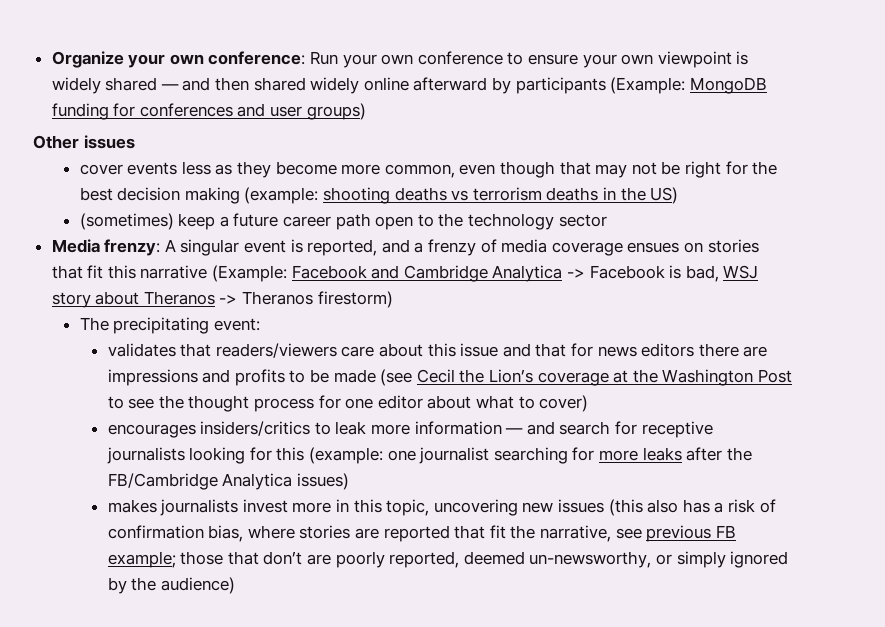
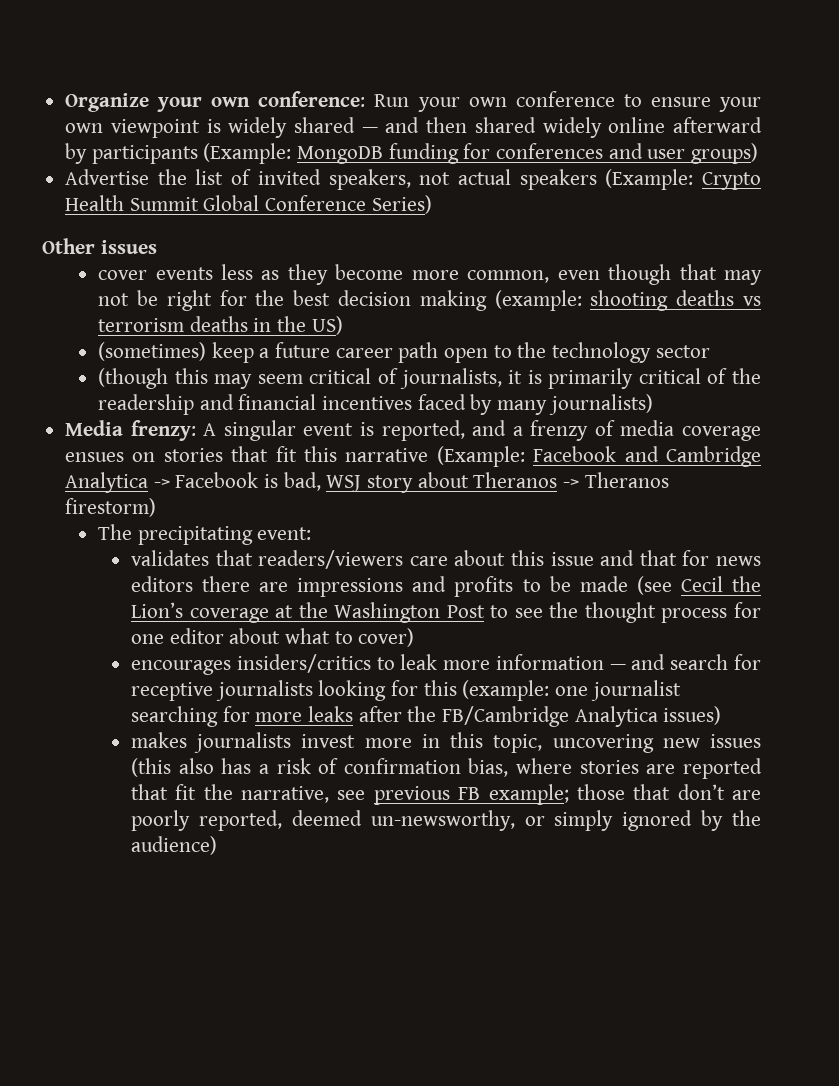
(366, 111) none -> [65,169,761,190] [65,195,432,214] // Advertise the list of invited speakers, not actual speakers (Example: Crypto Health Summit Global Conference Series)
(607, 220) none -> [98,368,762,389] [98,394,653,415] // (though this may seem critical of journalists, it is primarily critical of the readership and financial incentives faced by many journalists)

